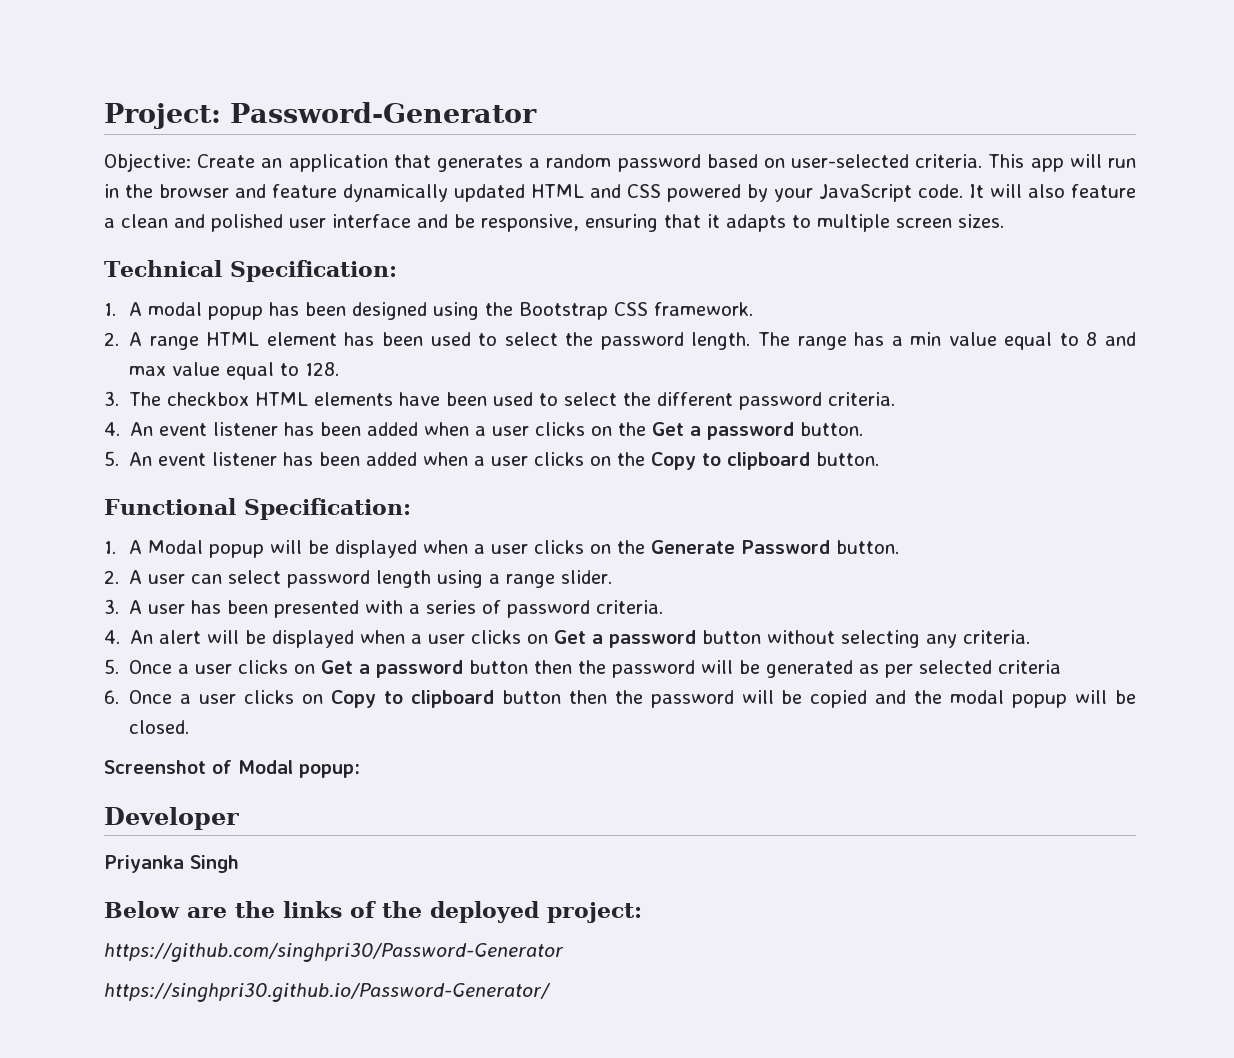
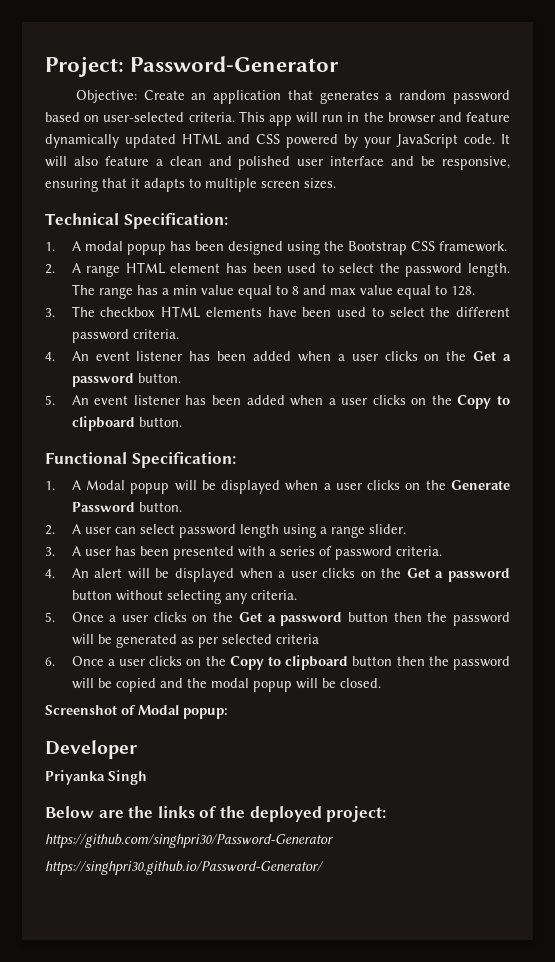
(549, 639) none -> [381,568,402,578] the
(316, 669) none -> [213,612,234,622] the
(323, 699) none -> [205,656,226,666] the

